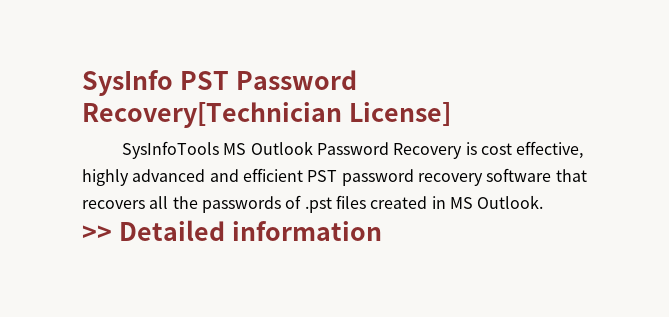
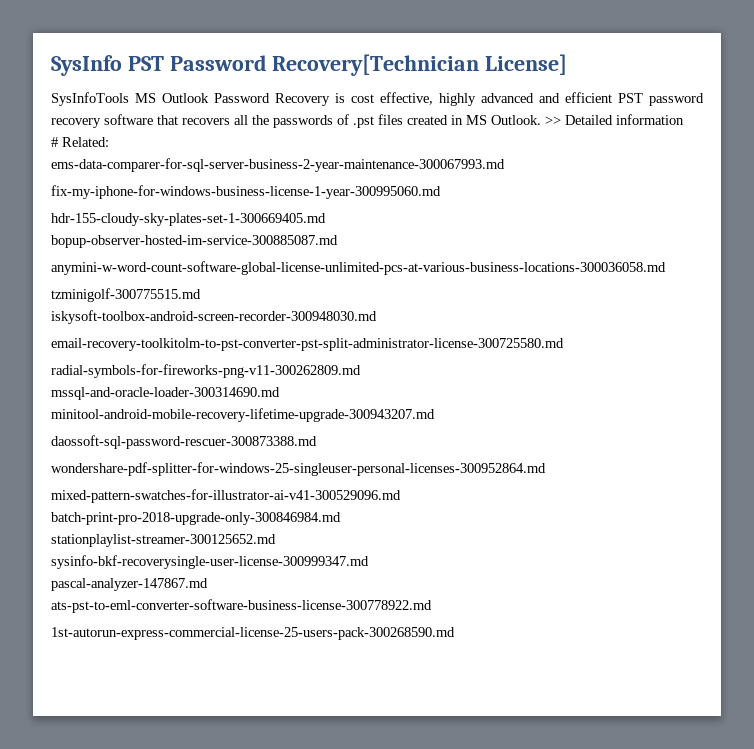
(544, 202) // -> (541, 120) none
(382, 231) none -> [51,137,109,147] [51,158,505,172] [51,185,441,199] [51,213,326,226] [51,235,338,248] [51,261,666,275] [51,288,201,302] [51,310,377,324] [51,338,564,351] [51,364,361,378] [51,387,280,400] [51,408,435,422] [51,435,317,449] [51,462,546,476] [51,489,401,503] [51,512,341,525] [51,534,276,547] [51,555,369,569] [51,578,208,591] [51,599,432,613] [51,627,455,640] // # Related: // ems-data-comparer-for-sql-server-business-2-year-maintenance-300067993.md // fix-my-iphone-for-windows-business-license-1-year-300995060.md // hdr-155-cloudy-sky-plates-set-1-300669405.md // bopup-observer-hosted-im-service-300885087.md // anymini-w-word-count-software-global-license-unlimited-pcs-at-various-business-locations-300036058.md // tzminigolf-300775515.md // iskysoft-toolbox-android-screen-recorder-300948030.md // email-recovery-toolkitolm-to-pst-converter-pst-split-administrator-license-300725580.md // radial-symbols-for-fireworks-png-v11-300262809.md // mssql-and-oracle-loader-300314690.md // minitool-android-mobile-recovery-lifetime-upgrade-300943207.md // daossoft-sql-password-rescuer-300873388.md // wondershare-pdf-splitter-for-windows-25-singleuser-personal-licenses-300952864.md // mixed-pattern-swatches-for-illustrator-ai-v41-300529096.md // batch-print-pro-2018-upgrade-only-300846984.md // stationplaylist-streamer-300125652.md // sysinfo-bkf-recoverysingle-user-license-300999347.md // pascal-analyzer-147867.md // ats-pst-to-eml-converter-software-business-license-300778922.md // 1st-autorun-express-commercial-license-25-users-pack-300268590.md

